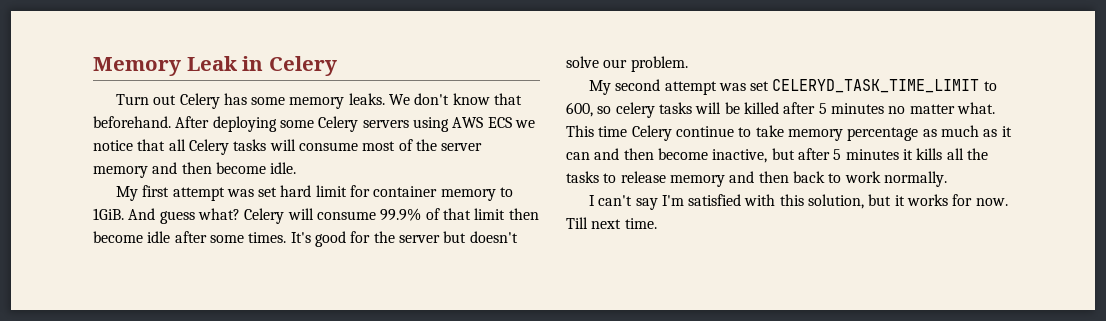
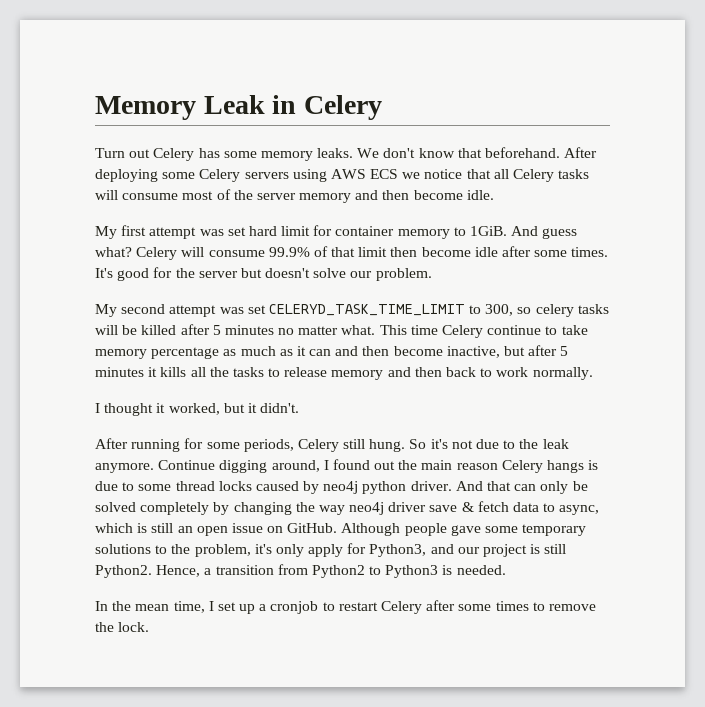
[566,102,593,117] 600, -> [485,304,514,316] 300,
[598,194,1008,210] [566,217,657,229] can't say I'm satisfied with this solution, but it works for now. Till next time. -> [104,403,300,416] [95,438,569,452] [95,459,599,473] [95,481,588,494] [95,501,600,515] [95,523,587,536] [95,543,567,557] [95,564,506,578] [95,600,596,614] [95,622,150,632] thought it worked, but it didn't. // After running for some periods, Celery still hung. So it's not due to the leak anymore. Continue digging around, I found out the main reason Celery hangs is due to some thread locks caused by neo4j python driver. And that can only be solved completely by changing the way neo4j driver save & fetch data to async, which is still an open issue on GitHub. Although people gave some temporary solutions to the problem, it's only apply for Python3, and our project is still Python2. Hence, a transition from Python2 to Python3 is needed. // In the mean time, I set up a cronjob to restart Celery after some times to remove the lock.

